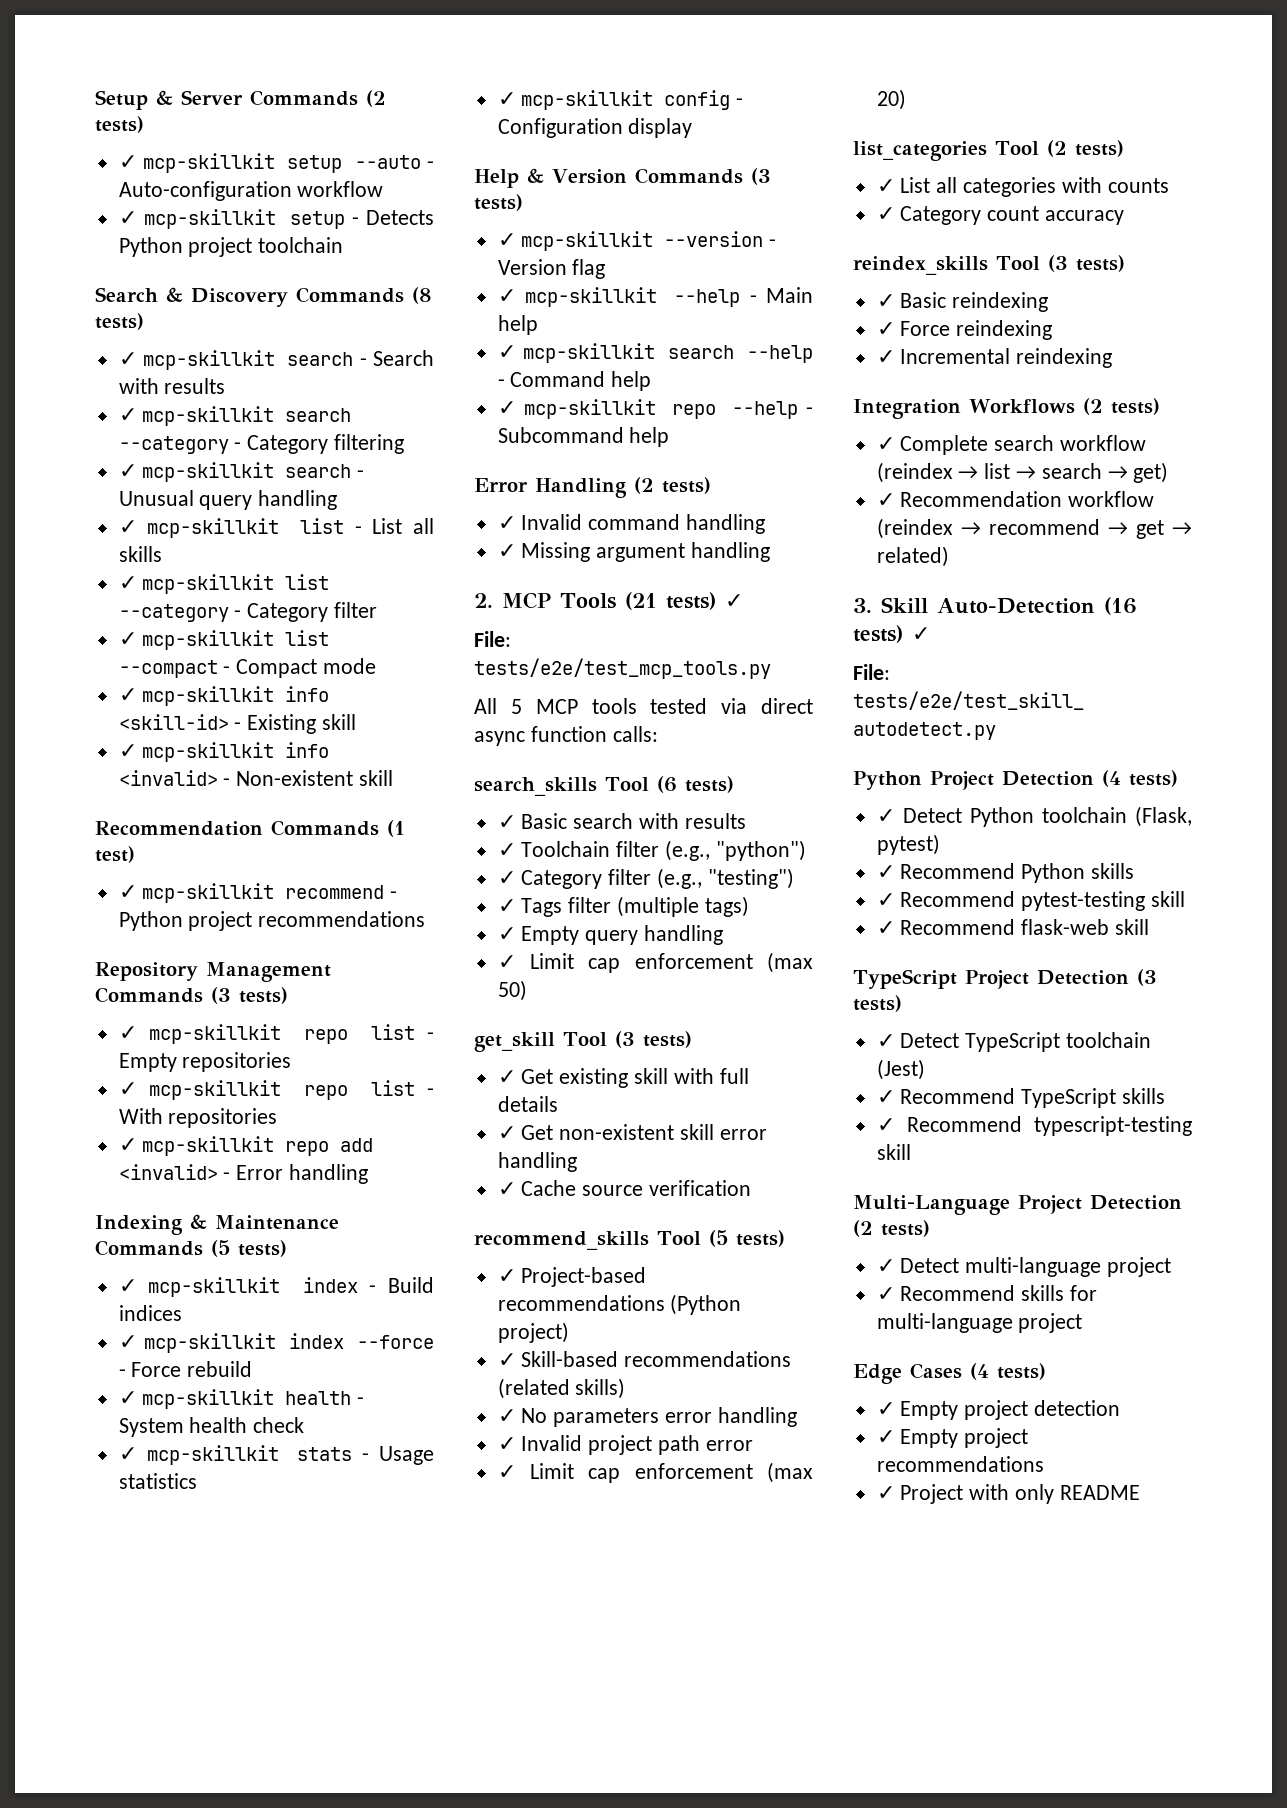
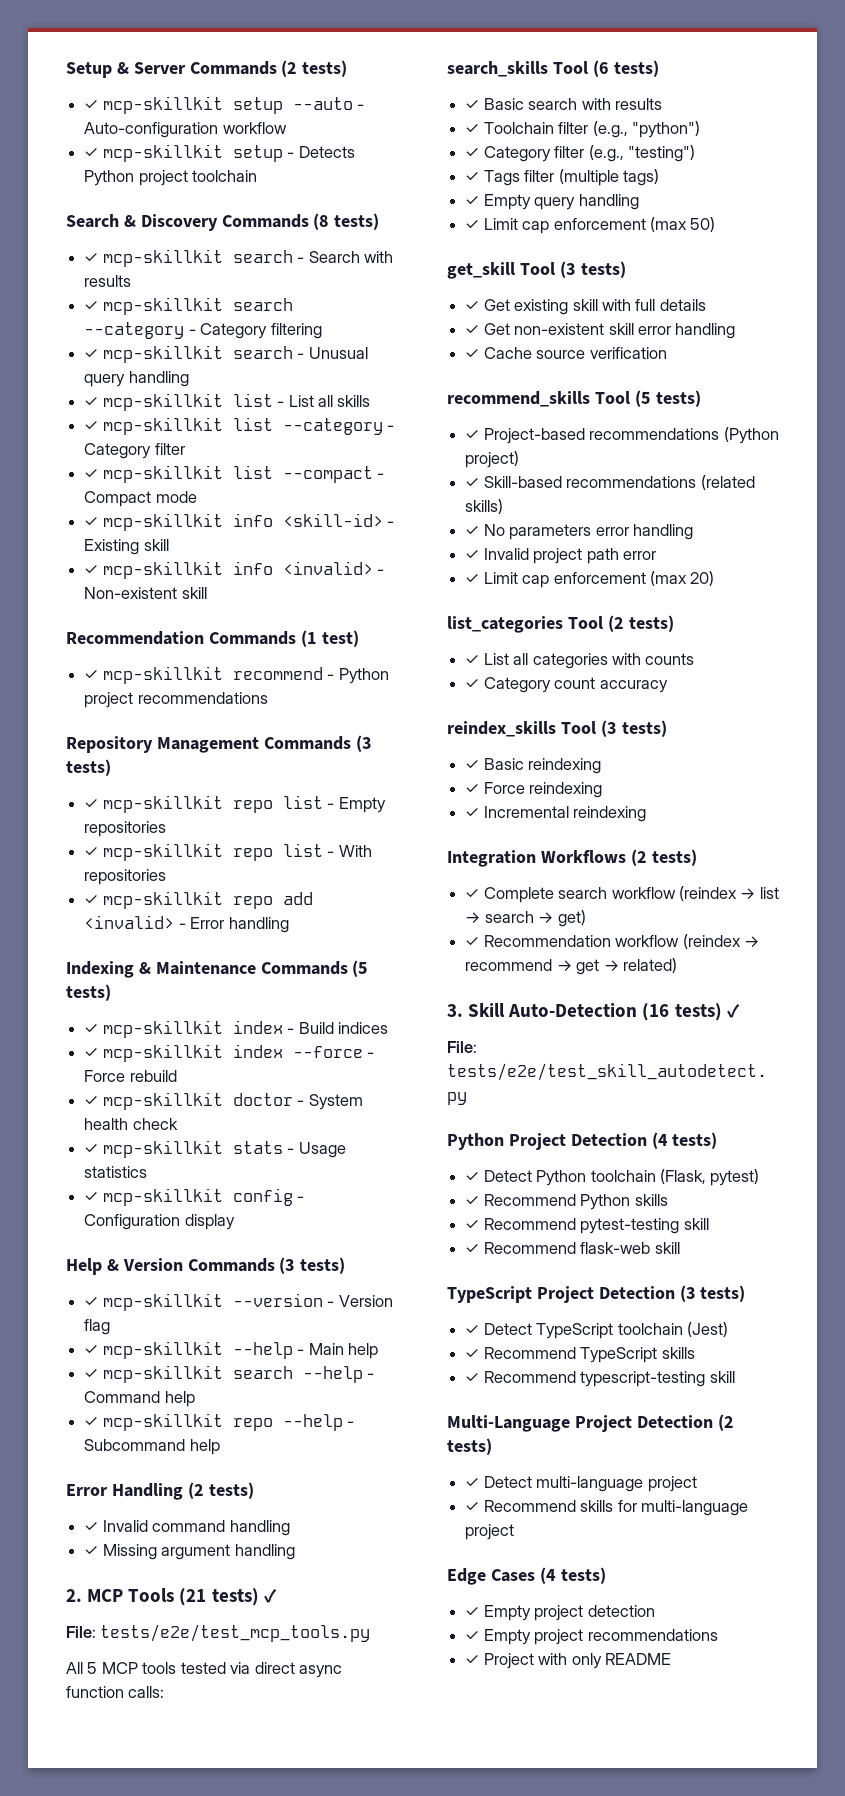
[285,1391,352,1405] health -> [232,1093,293,1106] doctor

